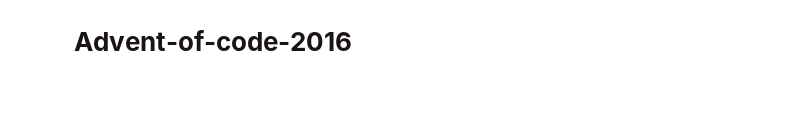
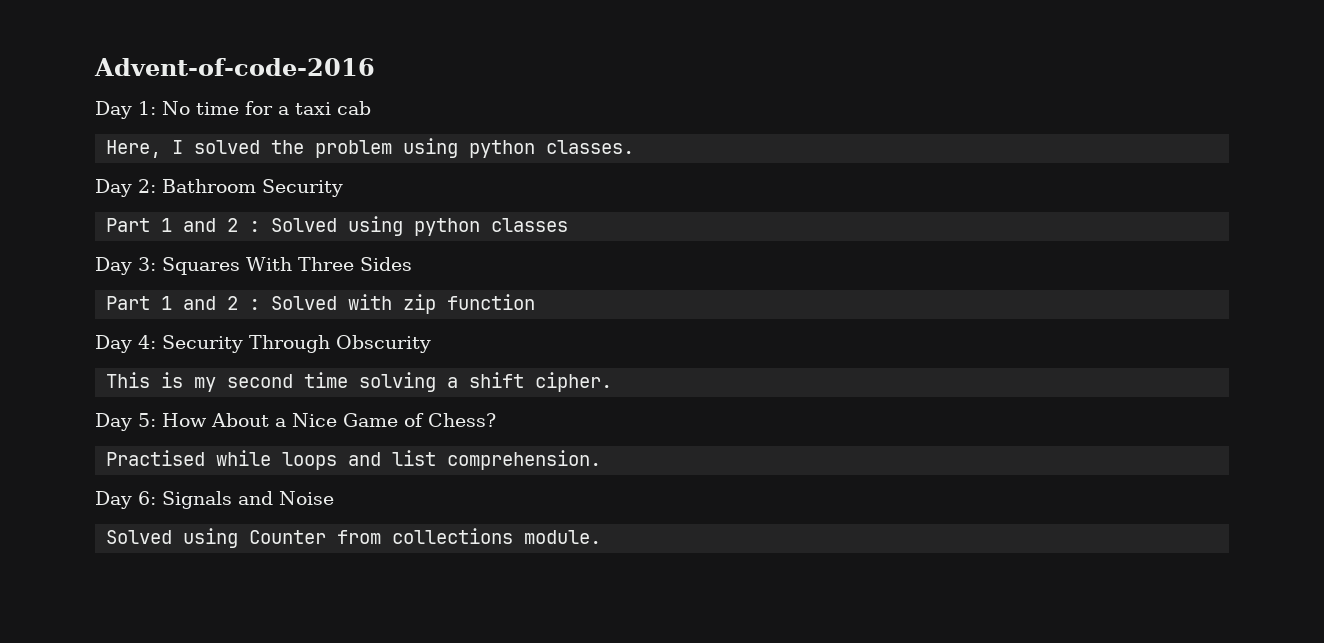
(352, 40) none -> [95,101,371,119] [106,138,635,158] [95,179,343,197] [106,216,569,236] [95,257,412,275] [106,294,536,314] [95,335,431,353] [106,372,613,392] [95,413,496,431] [106,450,602,470] [95,491,334,509] [106,528,602,548] // Day 1: No time for a taxi cab // Here, I solved the problem using python classes. // Day 2: Bathroom Security // Part 1 and 2 : Solved using python classes // Day 3: Squares With Three Sides // Part 1 and 2 : Solved with zip function // Day 4: Security Through Obscurity // This is my second time solving a shift cipher. // Day 5: How About a Nice Game of Chess? // Practised while loops and list comprehension. // Day 6: Signals and Noise // Solved using Counter from collections module.

